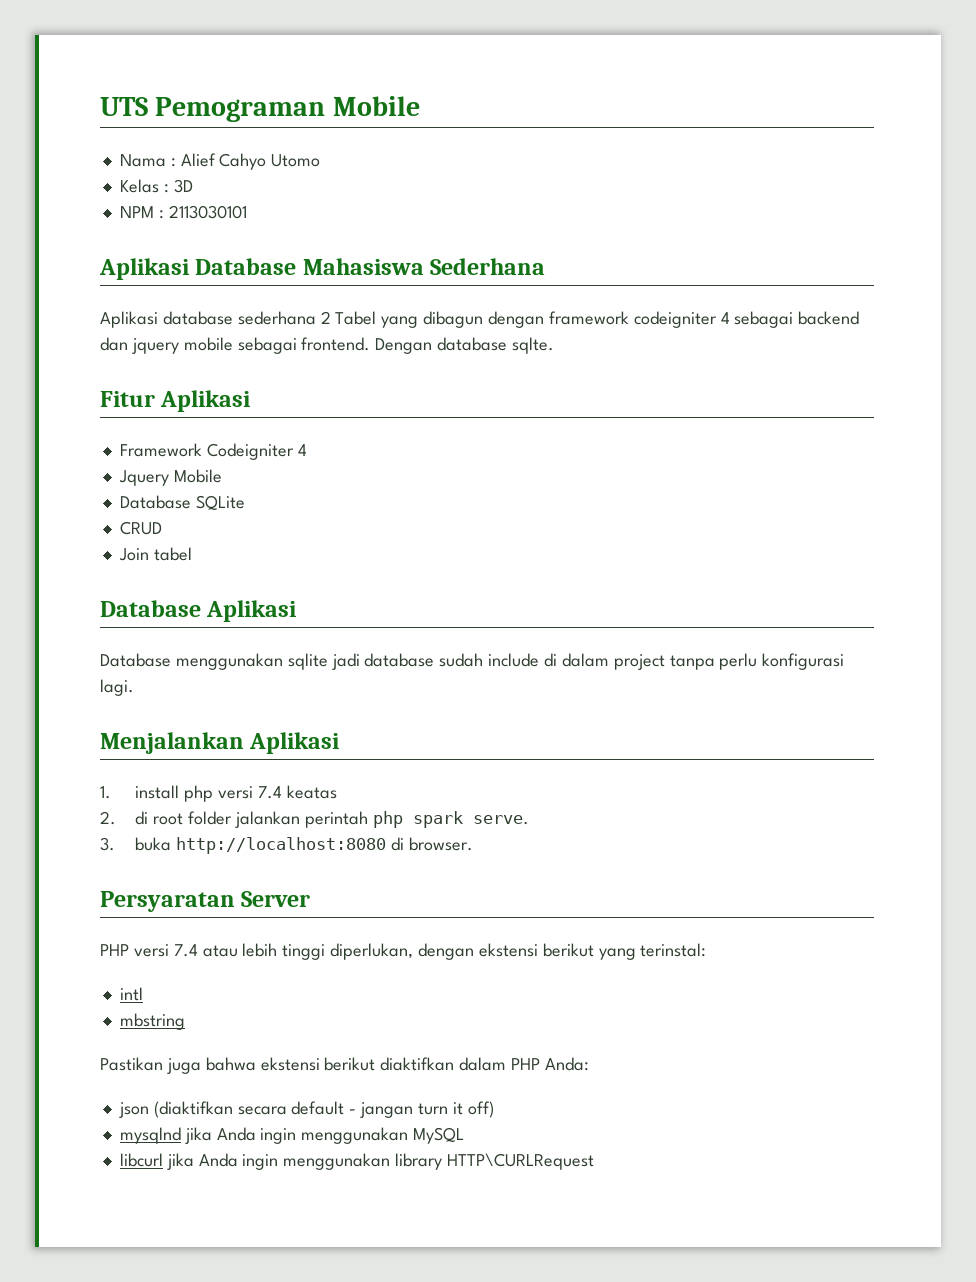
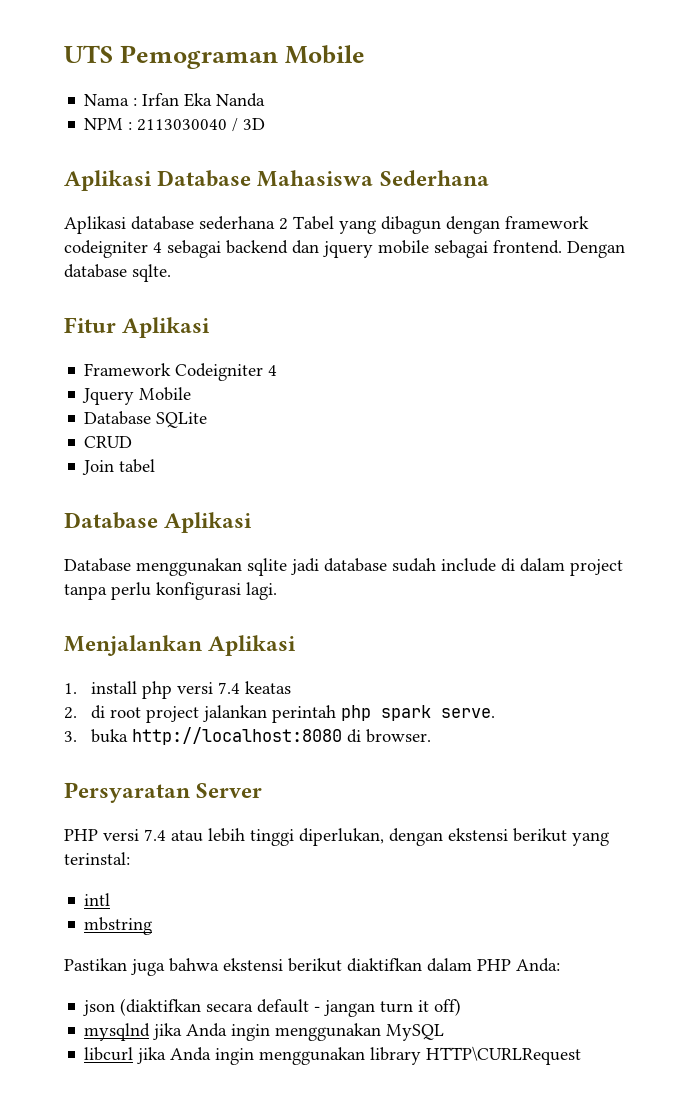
[180,153,321,170] [119,179,193,193] Alief Cahyo Utomo // Kelas : 3D -> [142,93,266,107] Irfan Eka Nanda
[168,205,247,219] 2113030101 -> [137,118,266,132] 2113030040 / 3D
[188,811,233,825] folder -> [145,706,199,723] project

